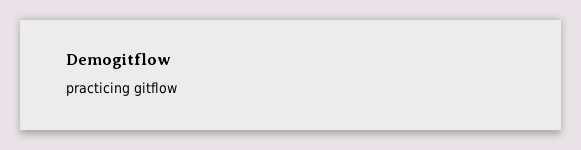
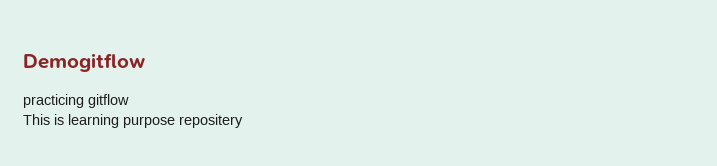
(177, 89) none -> [23,114,243,128] // This is learning purpose repositery

